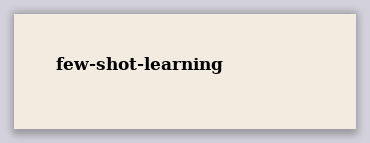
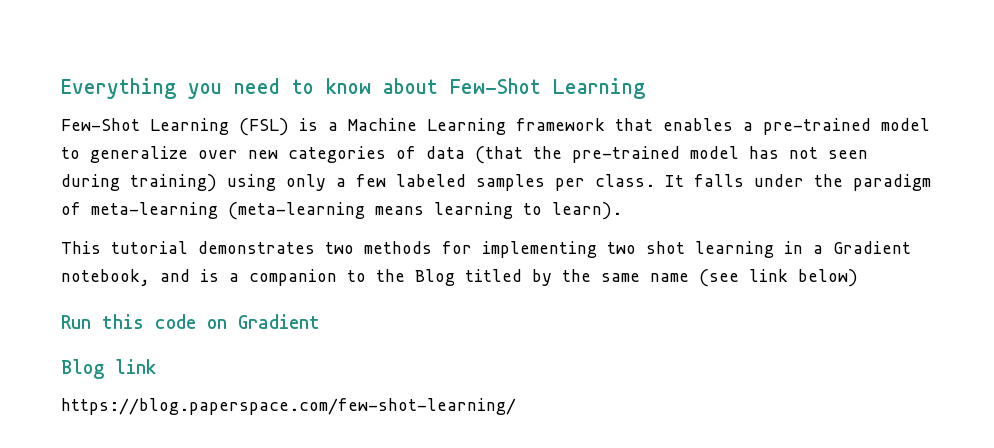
[56,57,223,74] few-shot-learning -> [61,78,645,99] [61,118,930,136] [61,146,868,164] [61,174,931,192] [61,202,622,220] [61,241,911,258] [61,269,858,287] [61,314,320,329] [61,359,157,379] [61,398,516,415] Everything you need to know about Few-Shot Learning // Few-Shot Learning (FSL) is a Machine Learning framework that enables a pre-trained model to generalize over new categories of data (that the pre-trained model has not seen during training) using only a few labeled samples per class. It falls under the paradigm of meta-learning (meta-learning means learning to learn). // This tutorial demonstrates two methods for implementing two shot learning in a Gradient notebook, and is a companion to the Blog titled by the same name (see link below) // Run this code on Gradient // Blog link // https://blog.paperspace.com/few-shot-learning/

